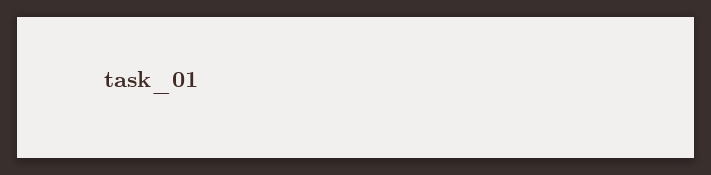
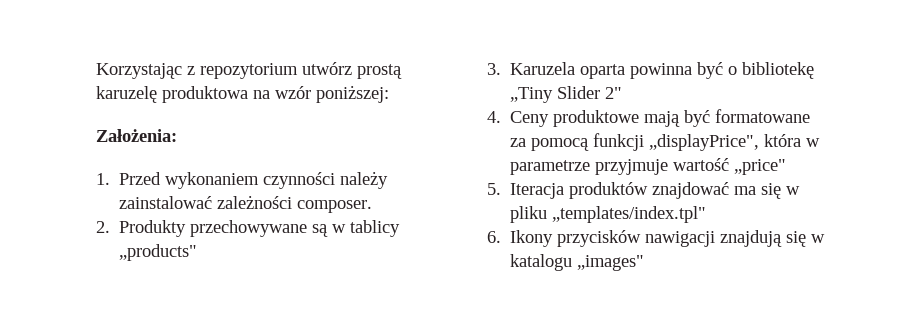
[104,71,198,94] task_01 -> [96,62,402,79] [96,85,389,103] [96,129,177,142] [96,171,389,189] [119,195,373,213] [96,220,401,237] [119,244,198,261] [487,62,815,79] [510,86,623,103] [487,109,811,127] [510,133,821,151] [510,158,787,175] [487,182,801,199] [510,206,707,223] [487,230,826,247] [510,254,645,271] Korzystając z repozytorium utwórz prostą karuzelę produktowa na wzór poniższej: // Założenia: // 1. Przed wykonaniem czynności należy zainstalować zależności composer. // 2. Produkty przechowywane są w tablicy „products" // 3. Karuzela oparta powinna być o bibliotekę „Tiny Slider 2" // 4. Ceny produktowe mają być formatowane za pomocą funkcji „displayPrice", która w parametrze przyjmuje wartość „price" // 5. Iteracja produktów znajdować ma się w pliku „templates/index.tpl" // 6. Ikony przycisków nawigacji znajdują się w katalogu „images"

